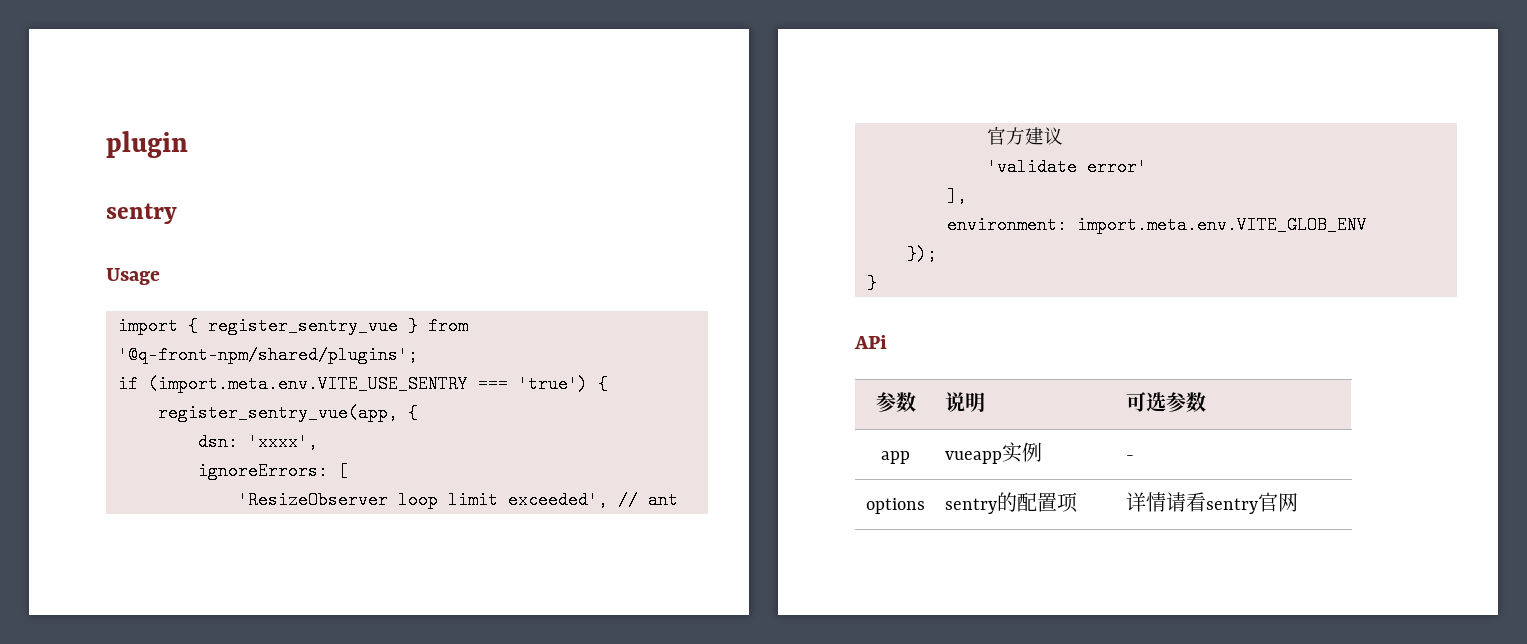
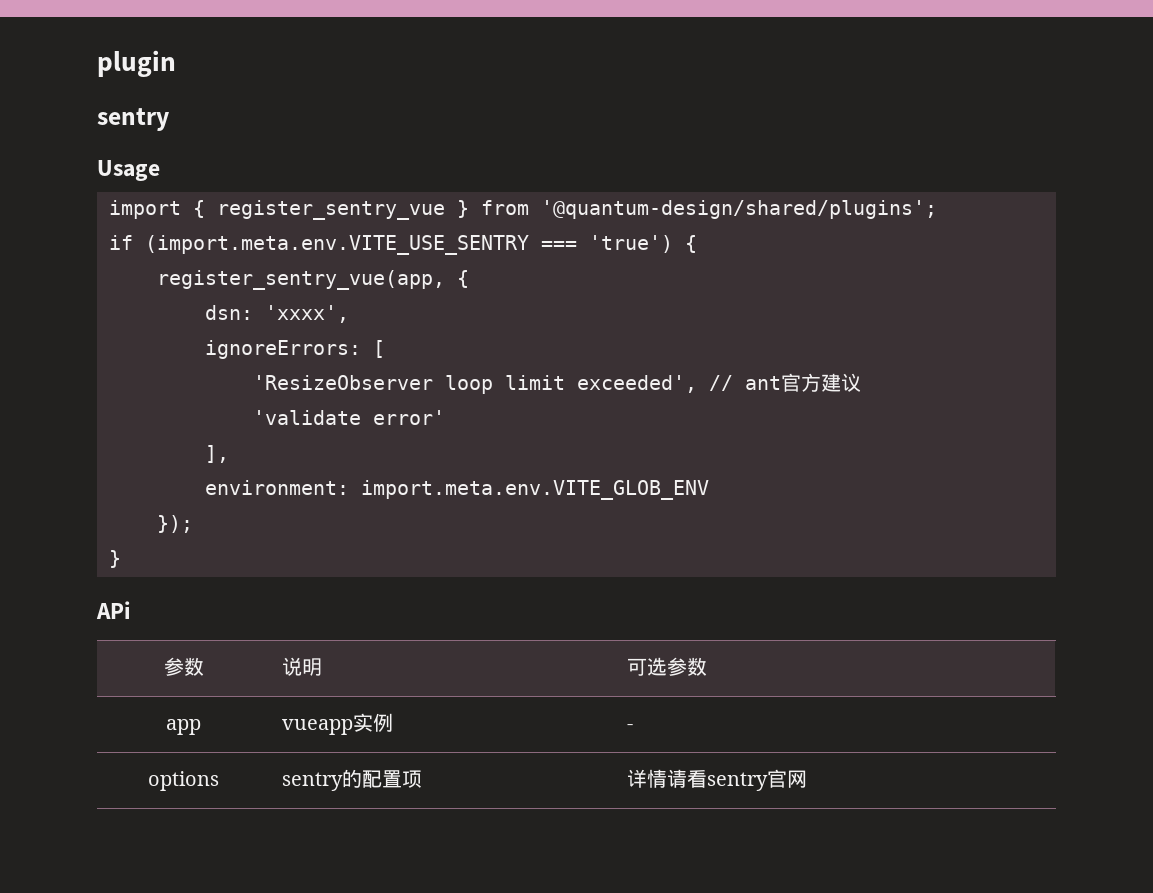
[118,346,418,364] '@q-front-npm/shared/plugins'; -> [541,200,937,219] '@quantum-design/shared/plugins';

